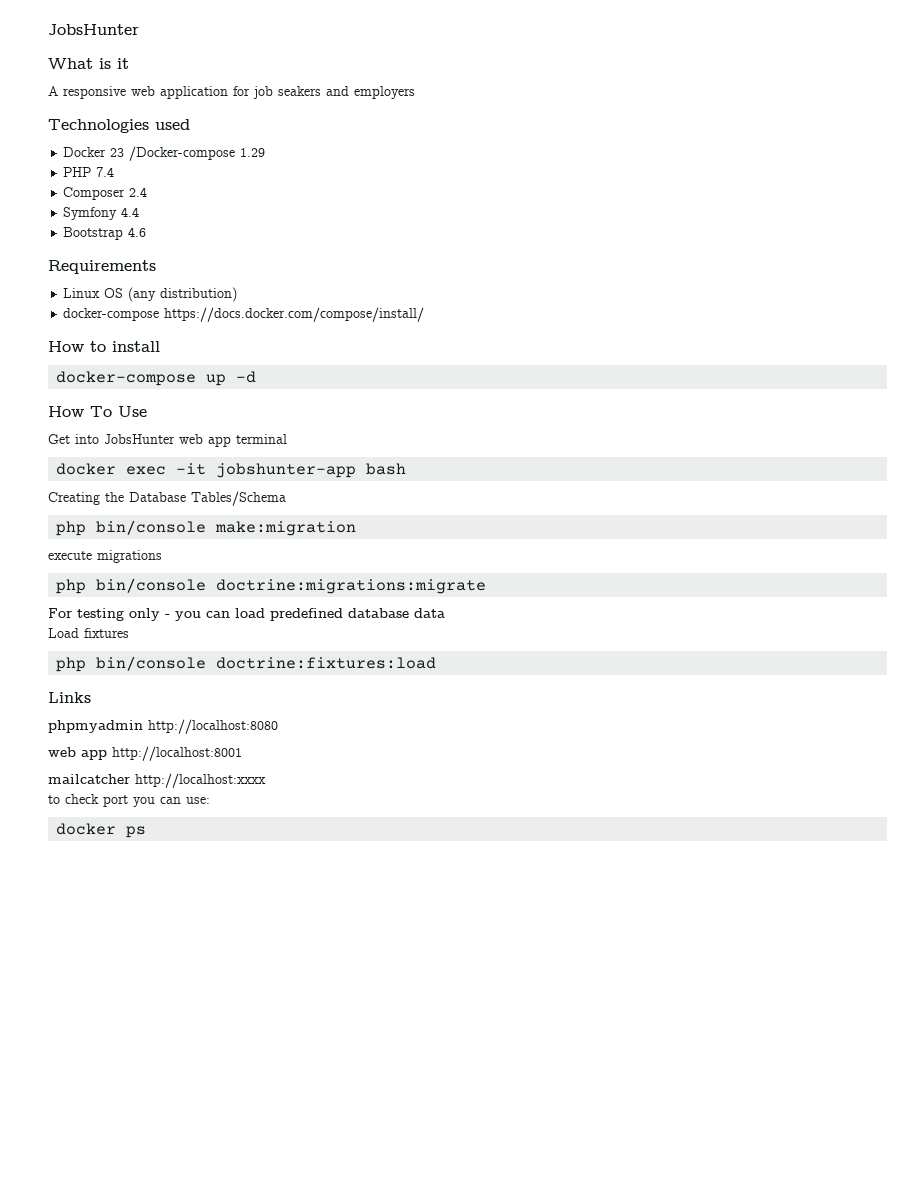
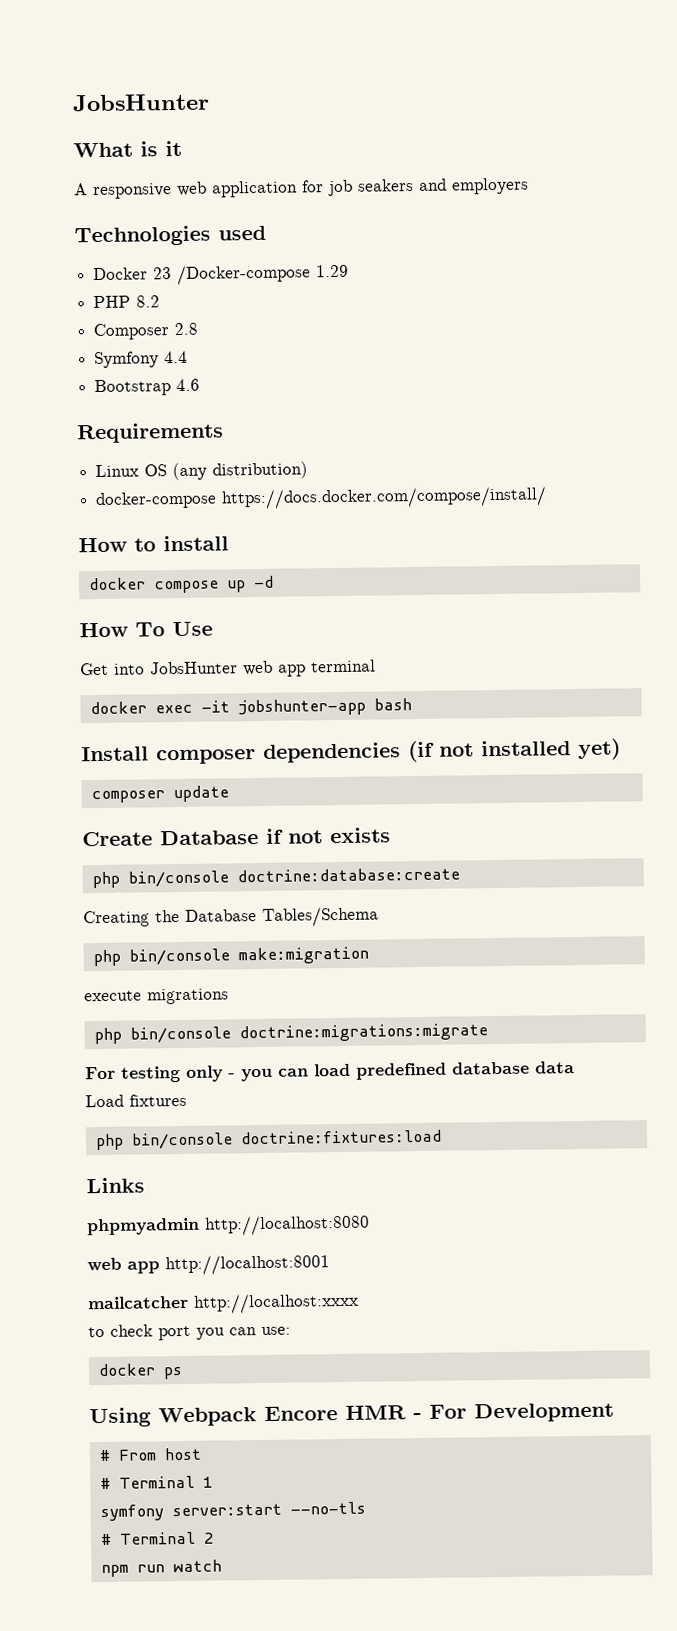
[96,167,115,177] 7.4 -> [136,295,161,308] 8.2
[129,187,148,197] 2.4 -> [174,322,199,336] 2.8
[56,371,197,386] docker-compose -> [87,577,219,594] docker compose
(407, 469) none -> [81,738,621,765] [90,785,229,804] [82,827,391,847] [91,867,460,889] // Install composer dependencies (if not installed yet) // composer update // Create Database if not exists // php bin/console doctrine:database:create
(147, 832) none -> [89,1402,614,1428] [98,1447,202,1462] [99,1475,213,1490] [99,1501,366,1522] [100,1531,214,1546] [100,1559,222,1578] // Using Webpack Encore HMR - For Development // # From host // # Terminal 1 // symfony server:start --no-tls // # Terminal 2 // npm run watch

